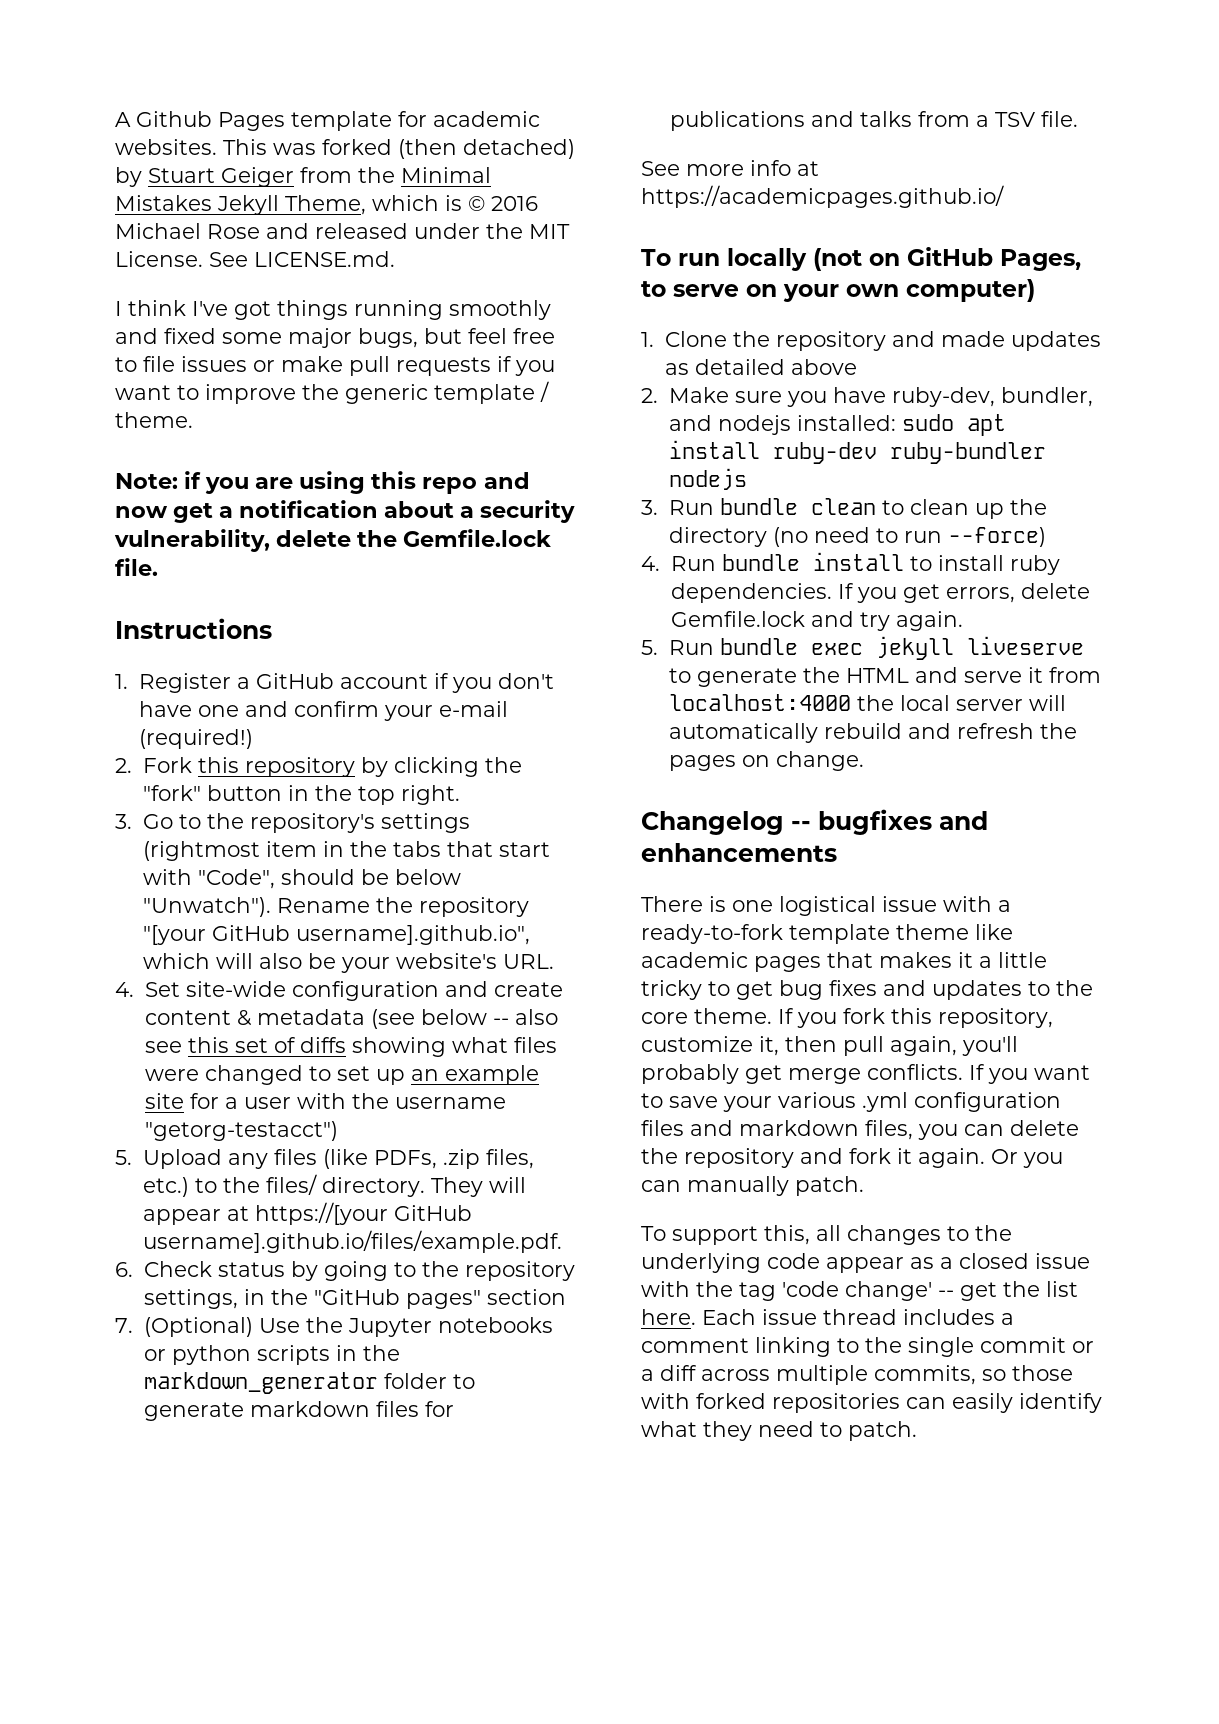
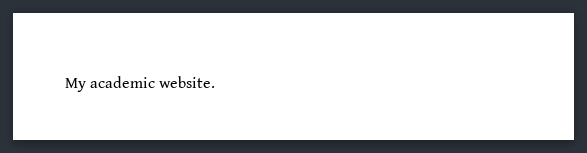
[115,111,540,131] [115,139,575,159] [115,167,491,187] [115,195,538,215] [115,223,570,239] [115,251,395,267] [115,300,551,320] [115,328,555,348] [115,356,555,376] [115,381,549,404] [115,412,193,428] [115,471,530,494] [115,500,576,523] [114,529,552,552] [115,558,158,576] [115,618,272,639] [115,673,554,693] [138,701,508,721] [138,729,253,749] [115,757,522,777] [142,785,460,805] [115,813,470,833] [142,841,550,861] [142,869,461,889] [142,897,529,917] [142,925,530,945] [142,953,554,973] [115,981,563,1001] [144,1009,558,1029] [144,1037,557,1057] [144,1065,539,1085] [144,1093,506,1109] [144,1121,338,1141] [115,1149,534,1169] [142,1174,526,1197] [142,1202,472,1225] [142,1230,562,1253] [115,1261,575,1281] [143,1289,566,1309] [115,1317,553,1337] [143,1345,400,1365] [143,1372,475,1394] [143,1401,454,1421] [669,111,1078,131] [641,160,819,176] [641,185,1004,208] [641,247,1081,271] [641,279,1035,302] [641,331,1101,351] [664,359,857,375] [641,387,1093,407] [668,414,1006,436] [668,440,1046,464] [668,468,747,490] [641,498,1047,519] [668,527,1046,547] [641,552,1060,575] [670,583,1090,603] [670,611,963,631] [641,636,1084,660] [668,667,1101,687] [668,694,1066,711] [668,723,1077,743] [668,751,864,771] [641,809,988,835] [641,843,837,862] [641,896,1011,916] [641,924,1013,944] [641,952,1047,972] [641,980,1093,1000] [641,1008,1053,1028] [641,1036,1018,1056] [641,1064,1090,1084] [641,1092,1061,1112] [641,1120,1079,1140] [641,1148,1063,1168] [641,1176,864,1196] [641,1225,1012,1245] [641,1253,1090,1273] [641,1281,1078,1301] [641,1309,1014,1325] [641,1337,1094,1357] [641,1365,1073,1385] [641,1393,1102,1413] [641,1421,917,1441] A Github Pages template for academic websites. This was forked (then detached) by Stuart Geiger from the Minimal Mistakes Jekyll Theme, which is © 2016 Michael Rose and released under the MIT License. See LICENSE.md. // I think I've got things running smoothly and fixed some major bugs, but feel free to file issues or make pull requests if you want to improve the generic template / theme. // Note: if you are using this repo and now get a notification about a security vulnerability, delete the Gemfile.lock file. // Instructions // 1. Register a GitHub account if you don't have one and confirm your e-mail (required!) // 2. Fork this repository by clicking the "fork" button in the top right. // 3. Go to the repository's settings (rightmost item in the tabs that start with "Code", should be below "Unwatch"). Rename the repository "[your GitHub username].github.io", which will also be your website's URL. // 4. Set site-wide configuration and create content & metadata (see below -- also see this set of diffs showing what files were changed to set up an example site for a user with the username "getorg-testacct") // 5. Upload any files (like PDFs, .zip files, etc.) to the files/ directory. They will appear at https://[your GitHub username].github.io/files/example.pdf. // 6. Check status by going to the repository settings, in the "GitHub pages" section // 7. (Optional) Use the Jupyter notebooks or python scripts in the markdown_generator folder to generate markdown files for publications and talks from a TSV file. // See more info at https://academicpages.github.io/ // To run locally (not on GitHub Pages, to serve on your own computer) // 1. Clone the repository and made updates as detailed above // 2. Make sure you have ruby-dev, bundler, and nodejs installed: sudo apt install ruby-dev ruby-bundler nodejs // 3. Run bundle clean to clean up the directory (no need to run --force) // 4. Run bundle install to install ruby dependencies. If you get errors, delete Gemfile.lock and try again. // 5. Run bundle exec jekyll liveserve to generate the HTML and serve it from localhost:4000 the local server will automatically rebuild and refresh the pages on change. // Changelog -- bugfixes and enhancements // There is one logistical issue with a ready-to-fork template theme like academic pages that makes it a little tricky to get bug fixes and updates to the core theme. If you fork this repository, customize it, then pull again, you'll probably get merge conflicts. If you want to save your various .yml configuration files and markdown files, you can delete the repository and fork it again. Or you can manually patch. // To support this, all changes to the underlying code appear as a closed issue with the tag 'code change' -- get the list here. Each issue thread includes a comment linking to the single commit or a diff across multiple commits, so those with forked repositories can easily identify what they need to patch. -> [65,76,216,92] My academic website.

